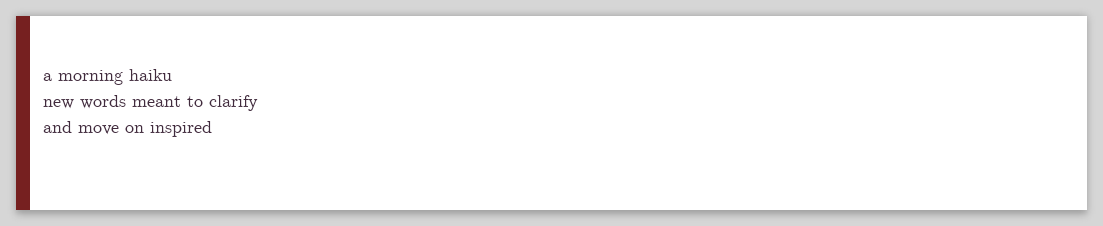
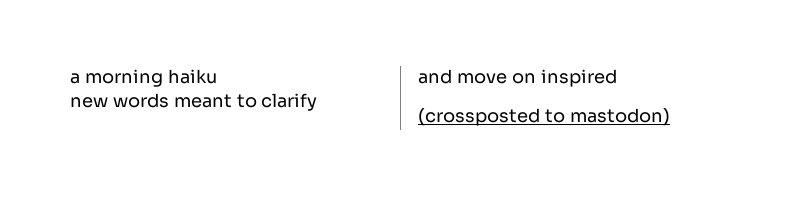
(212, 129) none -> [418,108,670,126] // (crossposted to mastodon)

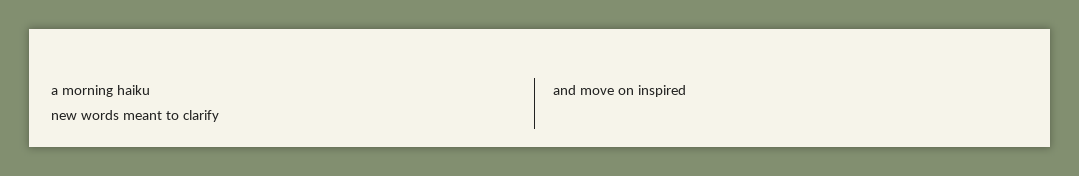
[418,108,670,126] // (crossposted to mastodon) -> (686, 91) none

